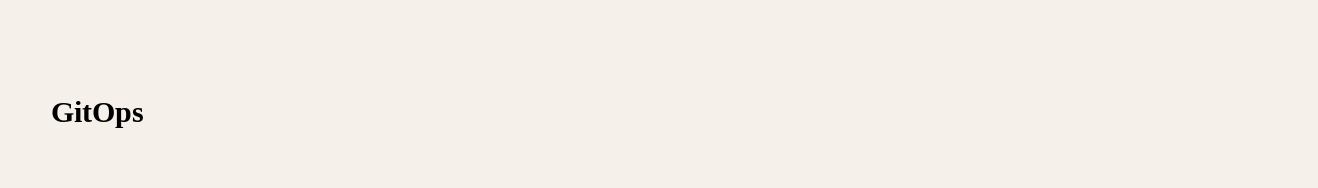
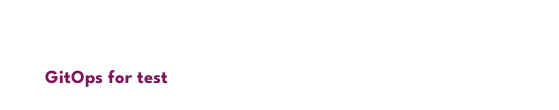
(144, 114) none -> [108,70,168,84] for test

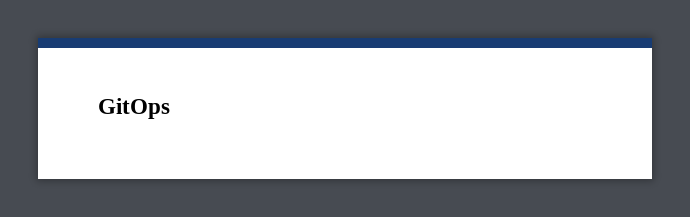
[108,70,168,84] for test -> (170, 108) none

